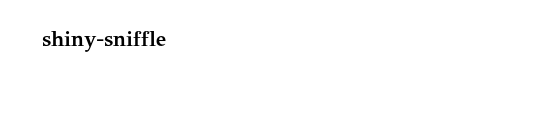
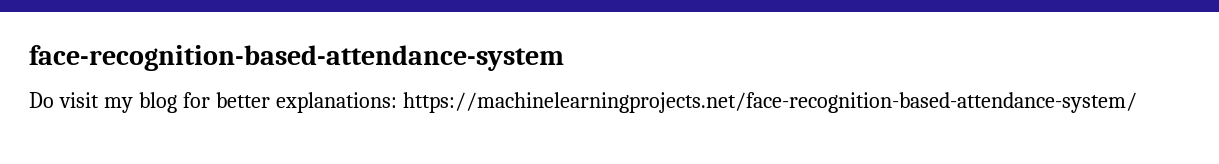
[42,31,166,52] shiny-sniffle -> [29,45,564,71] [29,92,1137,113] face-recognition-based-attendance-system // Do visit my blog for better explanations: https://machinelearningprojects.net/face-recognition-based-attendance-system/

